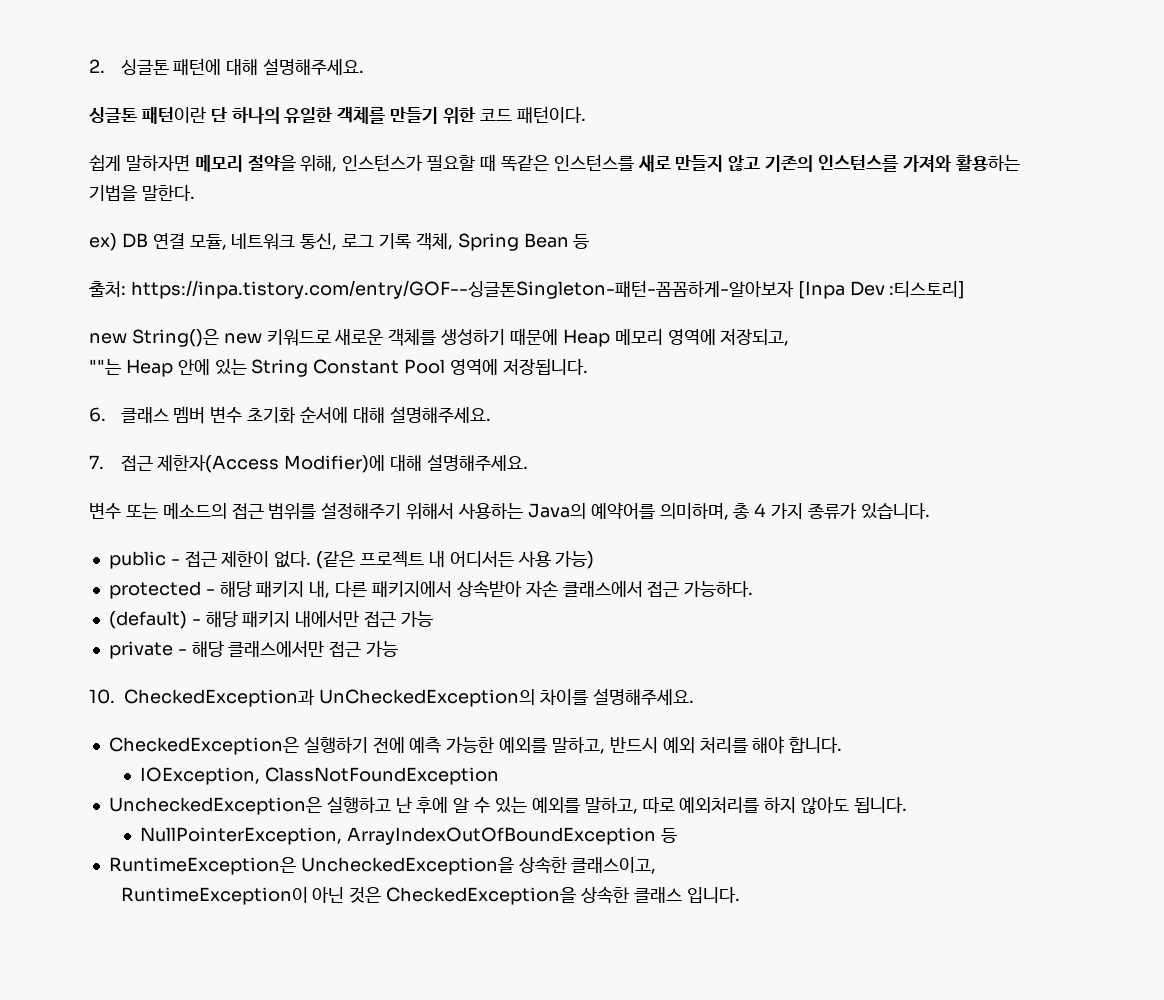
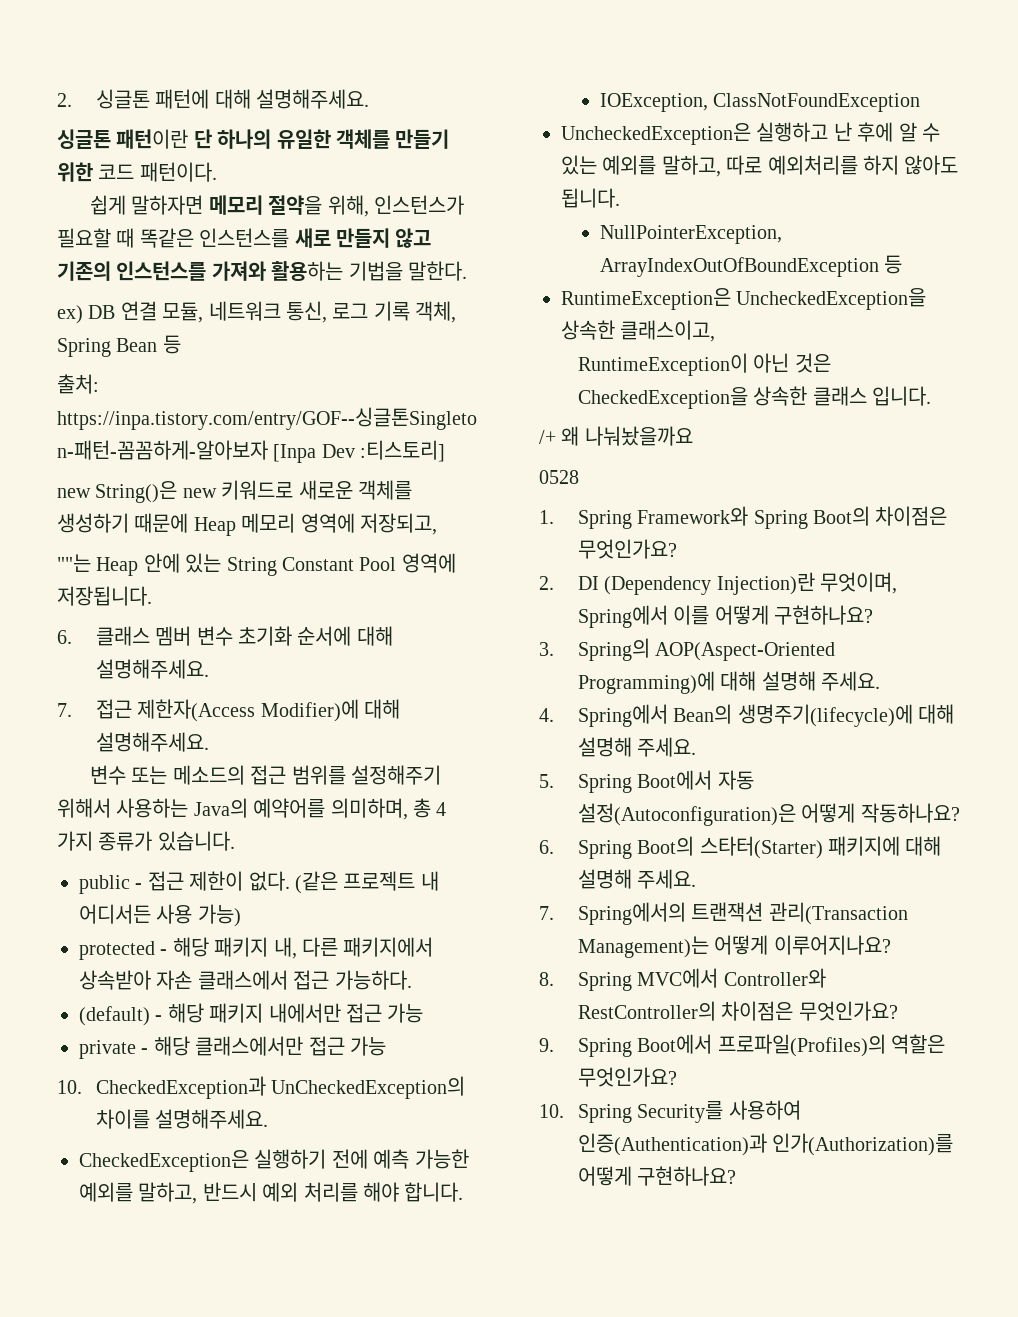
(740, 895) none -> [539,426,693,446] [539,470,579,484] [539,506,948,529] [577,539,677,559] [539,572,898,595] [577,605,874,628] [539,638,836,661] [577,671,881,694] [539,704,955,727] [577,737,697,757] [539,770,754,793] [577,803,960,826] [539,836,942,859] [577,869,697,889] [539,902,908,925] [577,935,891,958] [539,968,826,991] [577,1001,898,1021] [539,1034,946,1057] [577,1067,677,1087] [539,1100,801,1123] [577,1133,954,1156] [577,1166,737,1186] // /+ 왜 나눠놨을까요 // 0528 // 1. Spring Framework와 Spring Boot의 차이점은 무엇인가요? // 2. DI (Dependency Injection)란 무엇이며, Spring에서 이를 어떻게 구현하나요? // 3. Spring의 AOP(Aspect-Oriented Programming)에 대해 설명해 주세요. // 4. Spring에서 Bean의 생명주기(lifecycle)에 대해 설명해 주세요. // 5. Spring Boot에서 자동 설정(Autoconfiguration)은 어떻게 작동하나요? // 6. Spring Boot의 스타터(Starter) 패키지에 대해 설명해 주세요. // 7. Spring에서의 트랜잭션 관리(Transaction Management)는 어떻게 이루어지나요? // 8. Spring MVC에서 Controller와 RestController의 차이점은 무엇인가요? // 9. Spring Boot에서 프로파일(Profiles)의 역할은 무엇인가요? // 10. Spring Security를 사용하여 인증(Authentication)과 인가(Authorization)를 어떻게 구현하나요?

